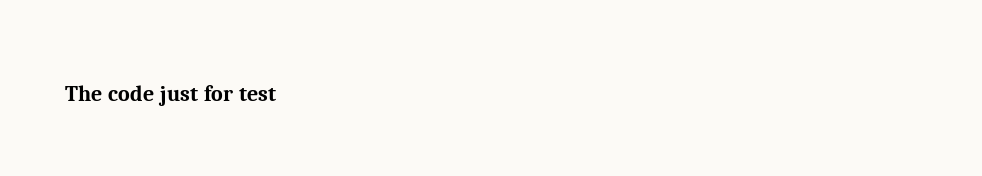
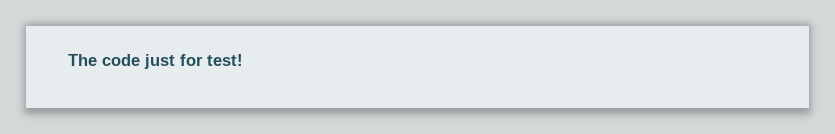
[238,88,276,101] test -> [207,54,243,66] test!

